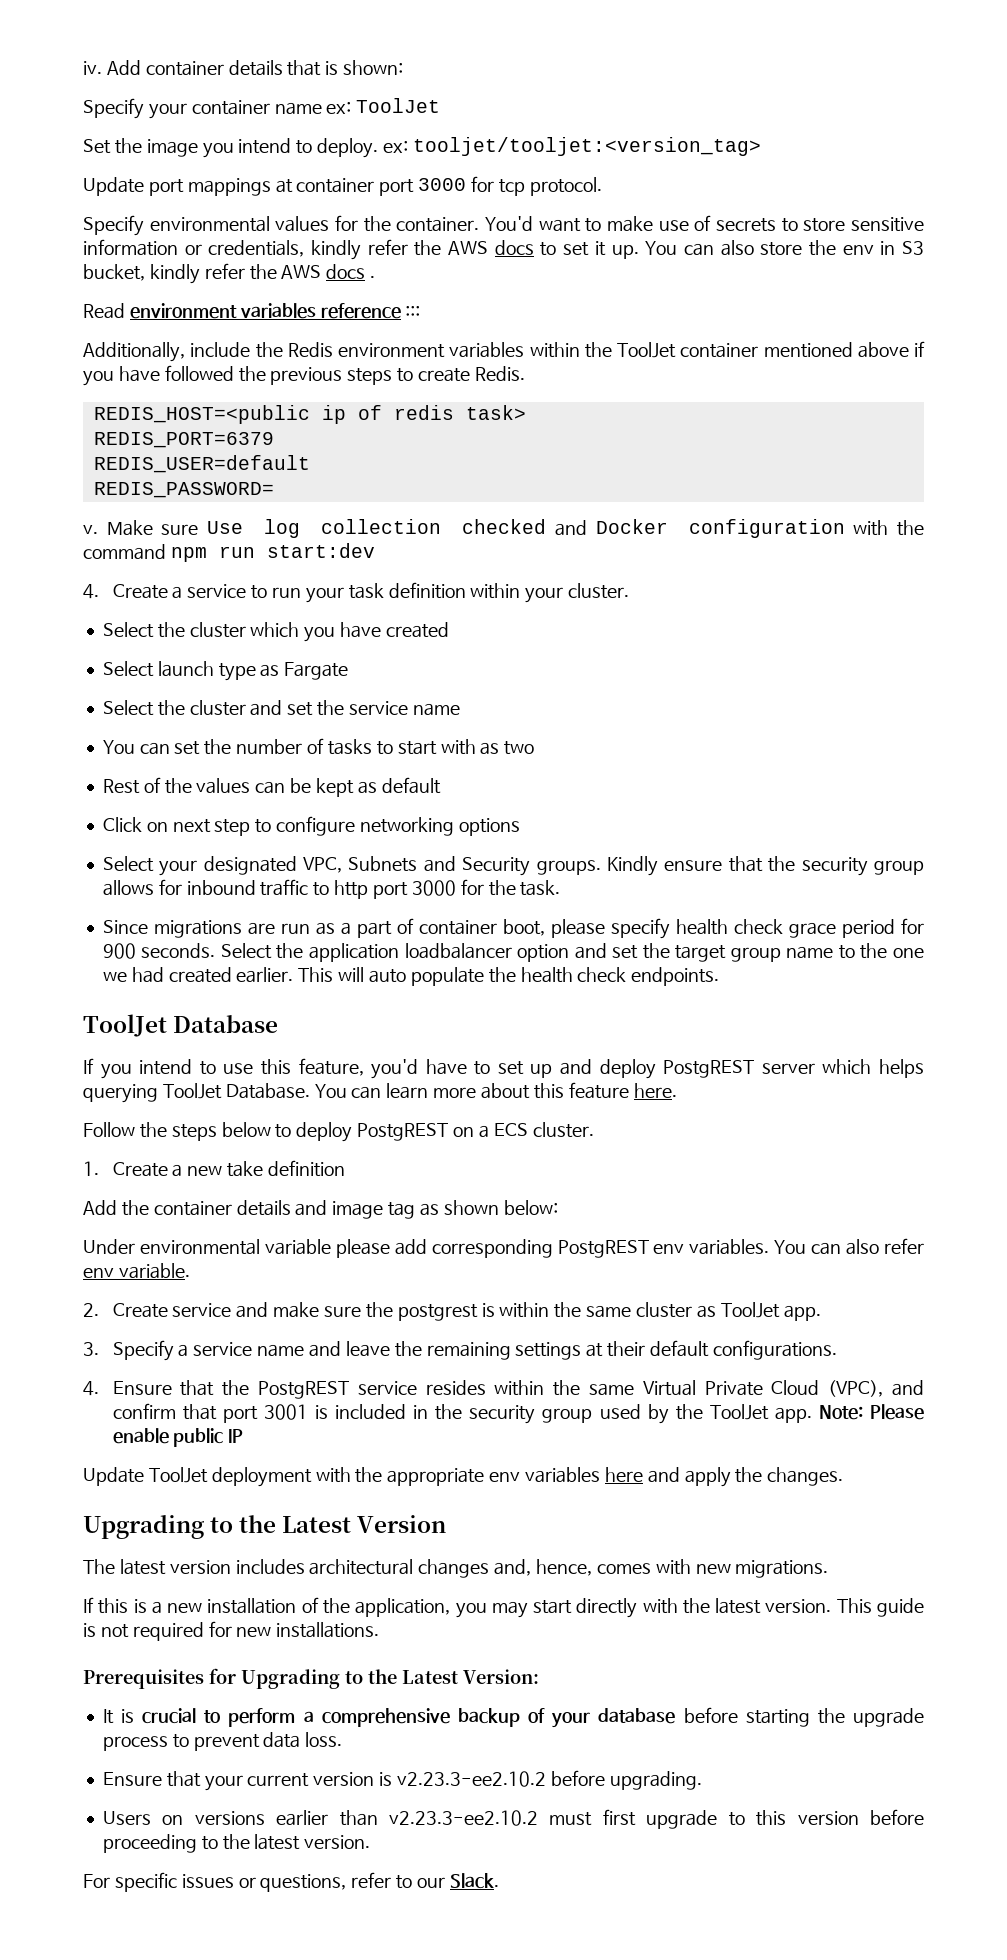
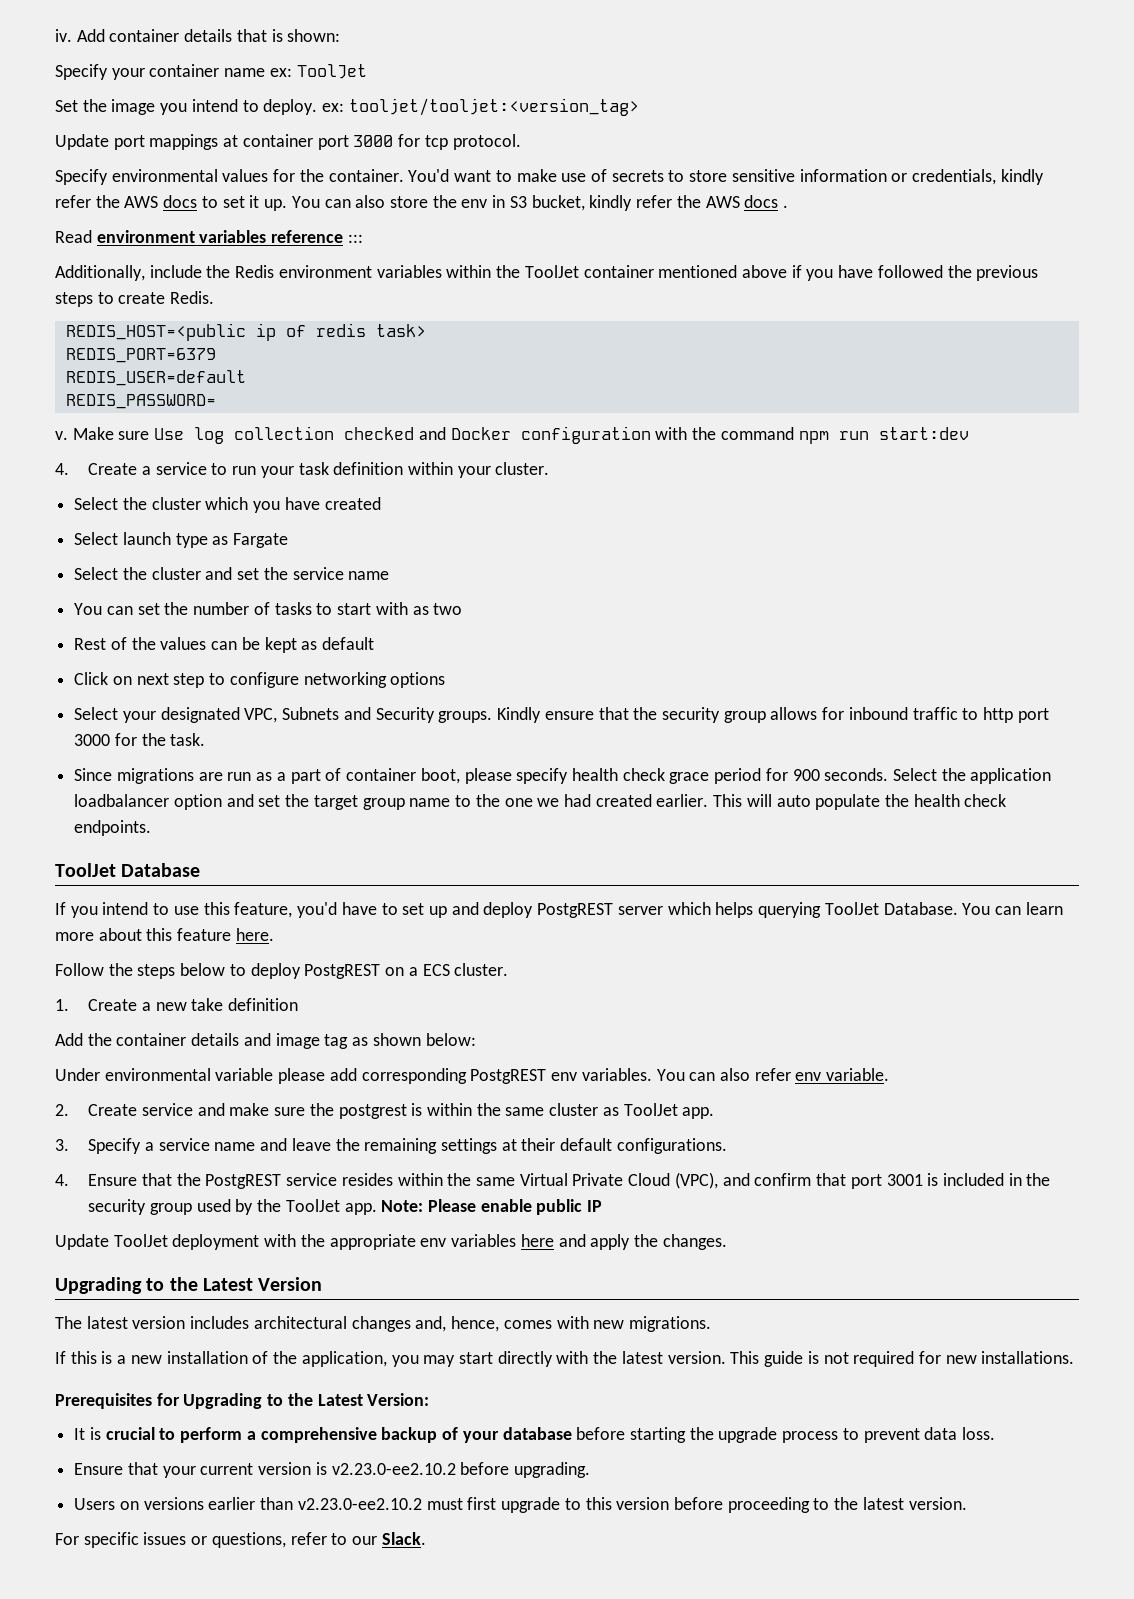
[396,1771,546,1787] v2.23.3-ee2.10.2 -> [331,1463,456,1475] v2.23.0-ee2.10.2
[388,1810,538,1826] v2.23.3-ee2.10.2 -> [297,1498,422,1510] v2.23.0-ee2.10.2

